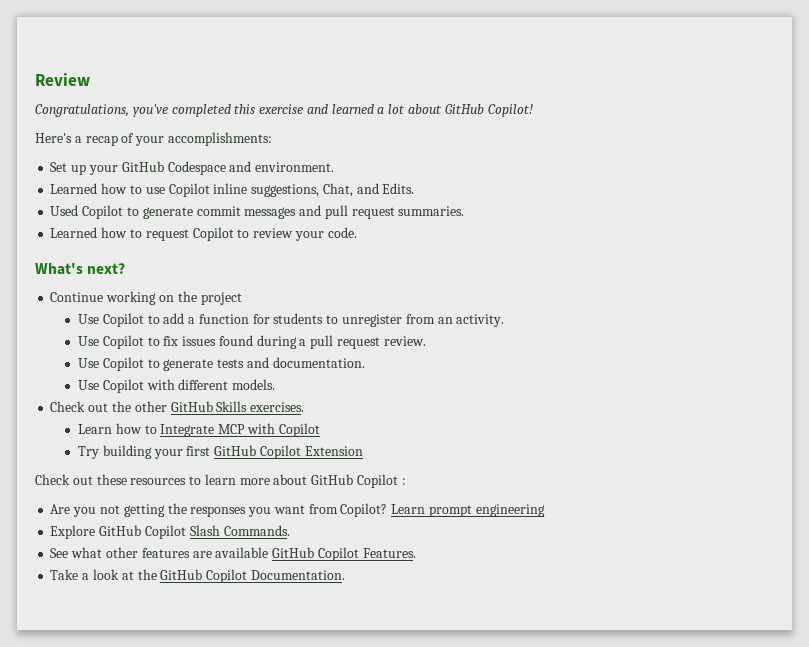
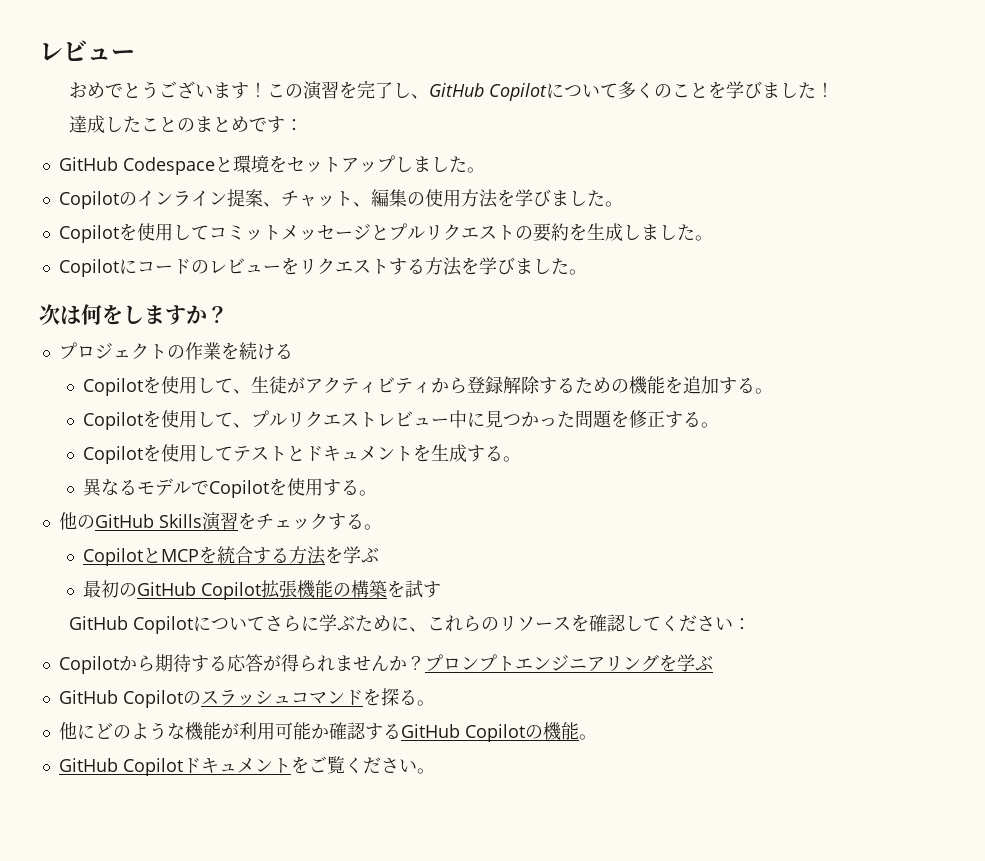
[35,73,90,86] [35,104,533,117] [35,132,272,146] [50,161,335,175] [50,183,415,197] [50,205,465,219] [50,227,357,241] [35,263,126,275] [50,291,242,305] [77,313,505,327] [77,335,426,349] [77,357,365,371] [77,379,276,393] [50,401,305,412] [77,423,320,437] [77,445,363,459] [35,474,406,488] [50,503,545,517] [50,525,290,539] [50,547,416,561] [50,569,345,583] Review // Congratulations, you've completed this exercise and learned a lot about GitHub Copilot! // Here's a recap of your accomplishments: // Set up your GitHub Codespace and environment. // Learned how to use Copilot inline suggestions, Chat, and Edits. // Used Copilot to generate commit messages and pull request summaries. // Learned how to request Copilot to review your code. // What's next? // Continue working on the project // Use Copilot to add a function for students to unregister from an activity. // Use Copilot to fix issues found during a pull request review. // Use Copilot to generate tests and documentation. // Use Copilot with different models. // Check out the other GitHub Skills exercises. // Learn how to Integrate MCP with Copilot // Try building your first GitHub Copilot Extension // Check out these resources to learn more about GitHub Copilot : // Are you not getting the responses you want from Copilot? Learn prompt engineering // Explore GitHub Copilot Slash Commands. // See what other features are available GitHub Copilot Features. // Take a look at the GitHub Copilot Documentation. -> [39,40,135,61] [68,80,834,101] [68,115,303,133] [58,155,485,175] [58,189,623,209] [58,223,713,243] [58,257,587,277] [39,304,228,325] [58,342,293,360] [83,376,774,396] [83,410,720,430] [83,444,522,464] [83,478,378,498] [58,512,382,531] [83,546,380,566] [83,580,442,600] [68,614,751,634] [58,654,713,674] [58,688,435,708] [58,722,597,742] [58,756,435,776] レビュー // おめでとうございます！この演習を完了し、GitHub Copilotについて多くのことを学びました！ // 達成したことのまとめです： // GitHub Codespaceと環境をセットアップしました。 // Copilotのインライン提案、チャット、編集の使用方法を学びました。 // Copilotを使用してコミットメッセージとプルリクエストの要約を生成しました。 // Copilotにコードのレビューをリクエストする方法を学びました。 // 次は何をしますか？ // プロジェクトの作業を続ける // Copilotを使用して、生徒がアクティビティから登録解除するための機能を追加する。 // Copilotを使用して、プルリクエストレビュー中に見つかった問題を修正する。 // Copilotを使用してテストとドキュメントを生成する。 // 異なるモデルでCopilotを使用する。 // 他のGitHub Skills演習をチェックする。 // CopilotとMCPを統合する方法を学ぶ // 最初のGitHub Copilot拡張機能の構築を試す // GitHub Copilotについてさらに学ぶために、これらのリソースを確認してください： // Copilotから期待する応答が得られませんか？プロンプトエンジニアリングを学ぶ // GitHub Copilotのスラッシュコマンドを探る。 // 他にどのような機能が利用可能か確認するGitHub Copilotの機能。 // GitHub Copilotドキュメントをご覧ください。

